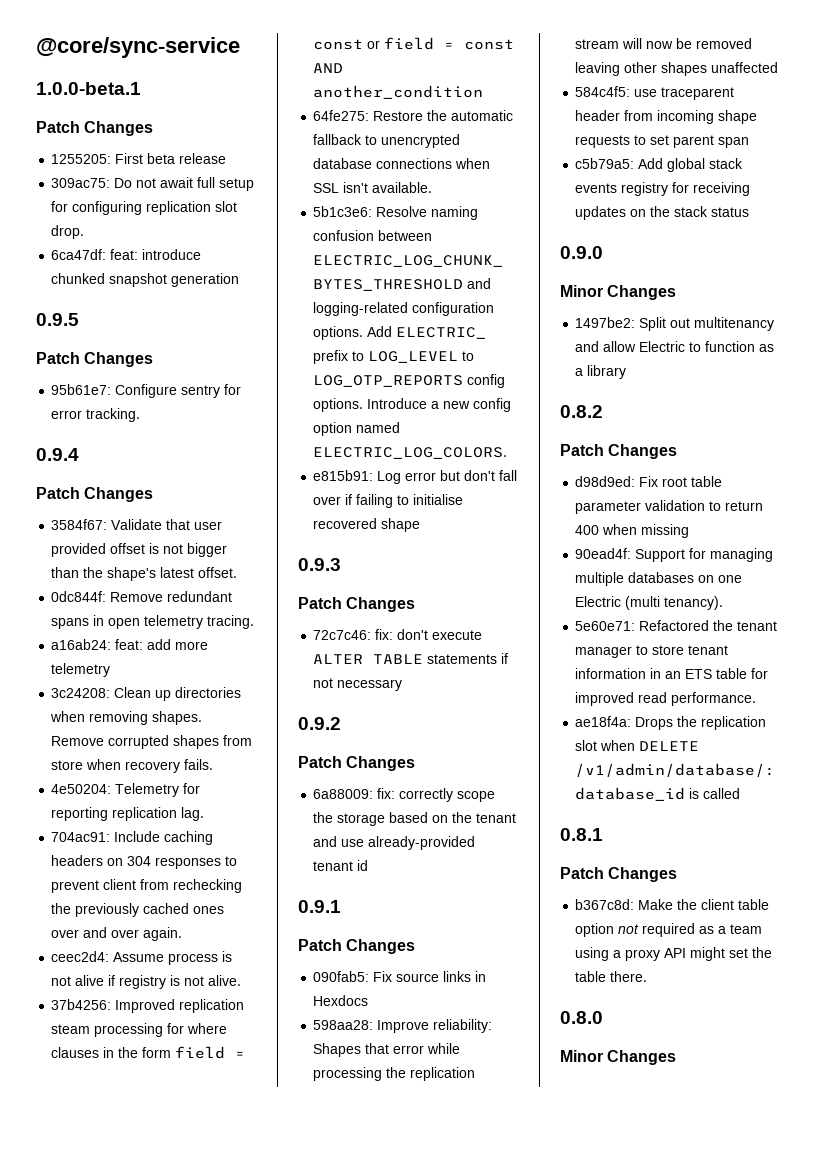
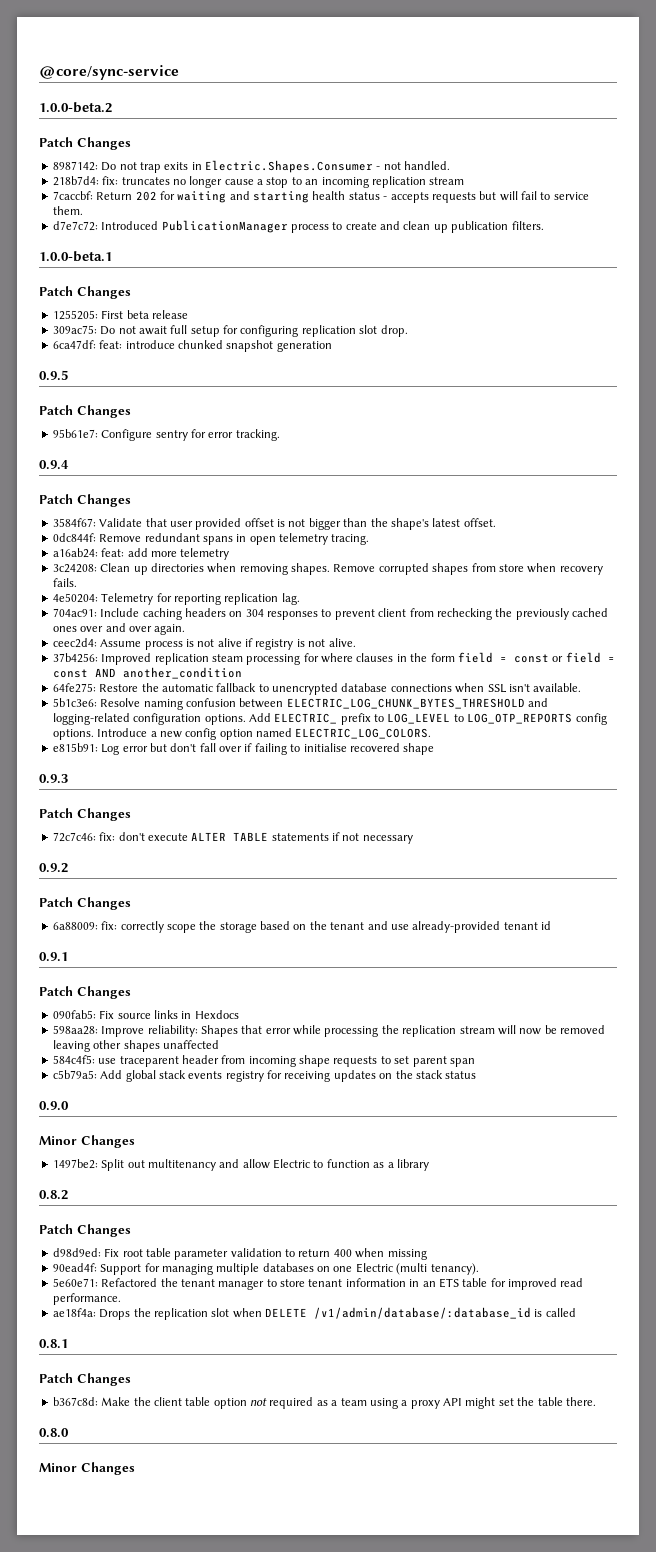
(240, 47) none -> [39,102,112,113] [39,137,131,150] [52,160,451,173] [52,176,465,188] [52,191,589,203] [52,206,83,215] [52,220,544,233] // 1.0.0-beta.2 // Patch Changes // 8987142: Do not trap exits in Electric.Shapes.Consumer - not handled. // 218b7d4: fix: truncates no longer cause a stop to an incoming replication stream // 7caccbf: Return 202 for waiting and starting health status - accepts requests but will fail to service them. // d7e7c72: Introduced PublicationManager process to create and clean up publication filters.

